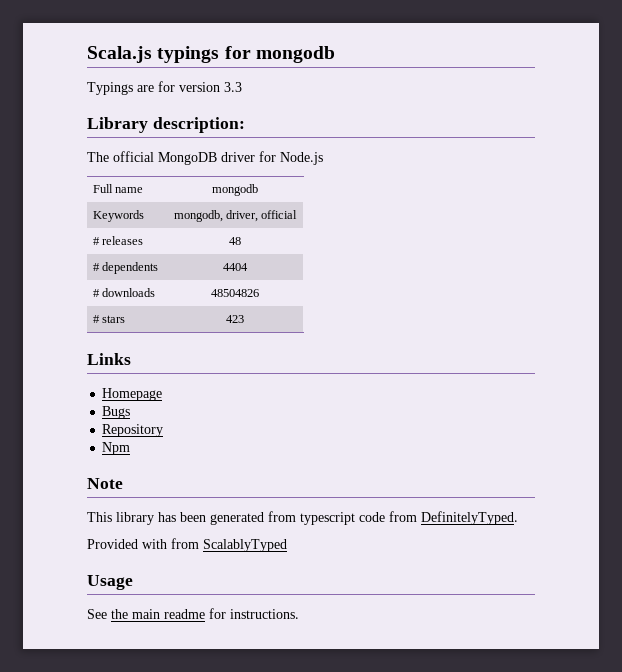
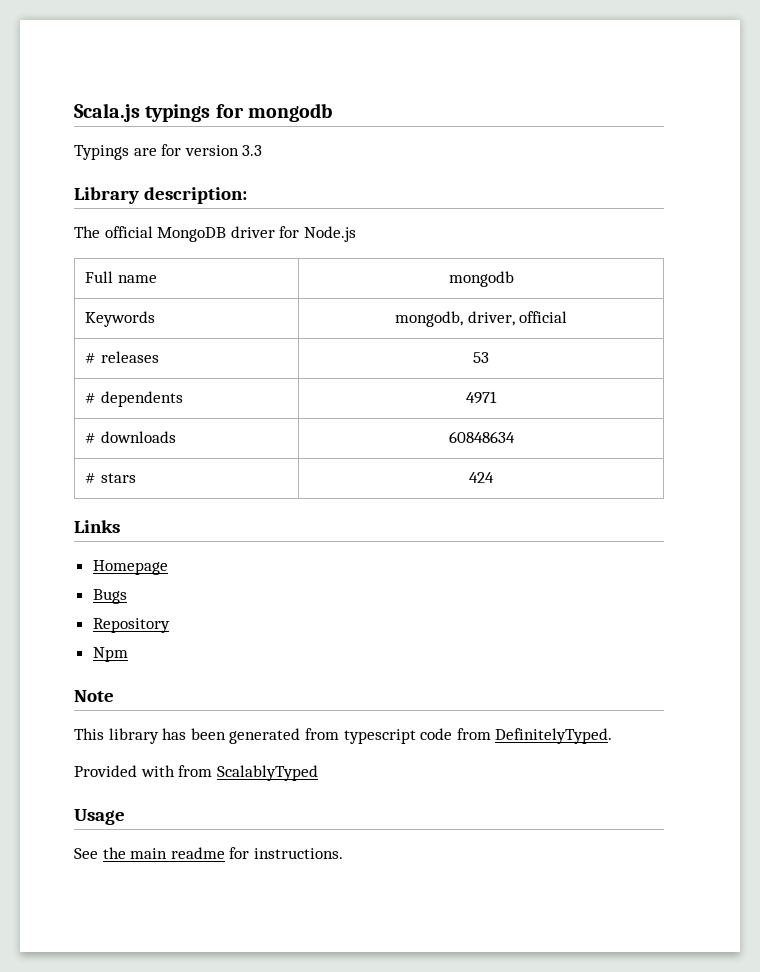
[229,237,241,245] 48 -> [473,352,490,363] 53
[223,263,248,271] 4404 -> [466,391,498,404] 4971
[211,289,259,297] 48504826 -> [448,431,515,443] 60848634
[226,315,244,323] 423 -> [469,472,495,483] 424

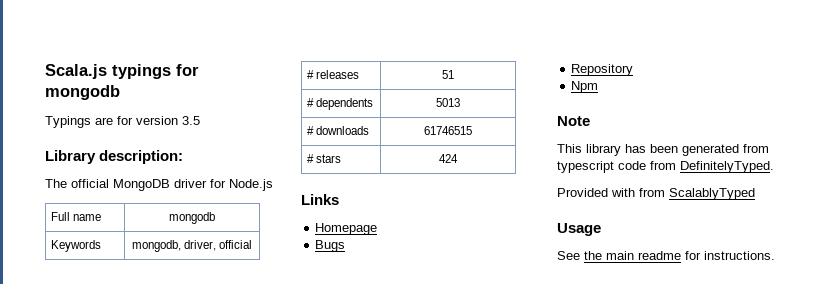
[242,145,263,156] 3.3 -> [182,116,200,125] 3.5
[473,352,490,363] 53 -> [442,70,454,79] 51
[466,391,498,404] 4971 -> [436,98,460,107] 5013
[448,431,515,443] 60848634 -> [424,126,472,135] 61746515

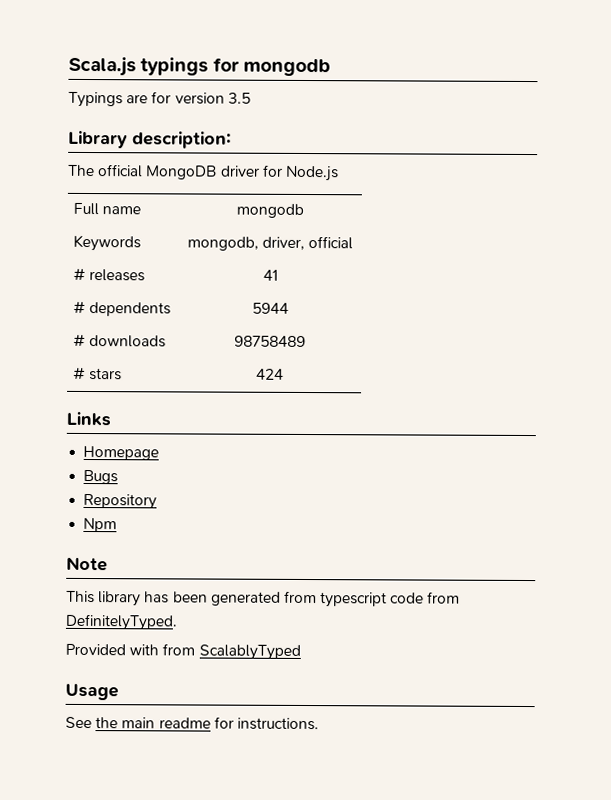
[442,70,454,79] 51 -> [262,269,278,281] 41
[436,98,460,107] 5013 -> [251,302,289,314] 5944
[424,126,472,135] 61746515 -> [233,335,306,347] 98758489

